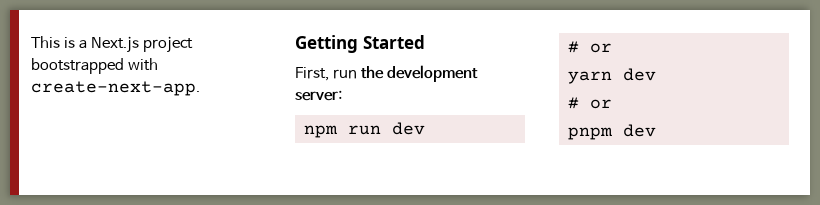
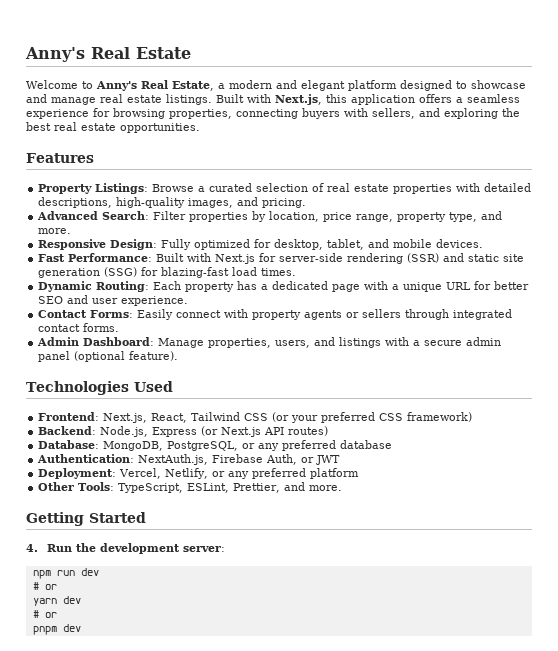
[31,36,193,53] [31,58,158,74] [31,81,200,96] This is a Next.js project bootstrapped with create-next-app. -> [25,47,191,62] [26,80,526,91] [26,94,520,105] [26,108,520,119] [26,122,200,133] [26,153,94,163] [38,183,532,194] [38,197,307,208] [37,211,503,222] [38,228,72,234] [38,239,484,250] [38,253,525,264] [38,267,297,278] [38,281,530,292] [38,295,189,306] [38,309,513,320] [38,323,120,332] [37,337,502,348] [38,351,179,362] [26,381,173,395] [38,412,473,423] [38,426,329,437] [38,440,393,451] [37,454,341,465] [38,468,360,479] [38,482,343,493] Anny's Real Estate // Welcome to Anny's Real Estate, a modern and elegant platform designed to showcase and manage real estate listings. Built with Next.js, this application offers a seamless experience for browsing properties, connecting buyers with sellers, and exploring the best real estate opportunities. // Features // Property Listings: Browse a curated selection of real estate properties with detailed descriptions, high-quality images, and pricing. // Advanced Search: Filter properties by location, price range, property type, and more. // Responsive Design: Fully optimized for desktop, tablet, and mobile devices. // Fast Performance: Built with Next.js for server-side rendering (SSR) and static site generation (SSG) for blazing-fast load times. // Dynamic Routing: Each property has a dedicated page with a unique URL for better SEO and user experience. // Contact Forms: Easily connect with property agents or sellers through integrated contact forms. // Admin Dashboard: Manage properties, users, and listings with a secure admin panel (optional feature). // Technologies Used // Frontend: Next.js, React, Tailwind CSS (or your preferred CSS framework) // Backend: Node.js, Express (or Next.js API routes) // Database: MongoDB, PostgreSQL, or any preferred database // Authentication: NextAuth.js, Firebase Auth, or JWT // Deployment: Vercel, Netlify, or any preferred platform // Other Tools: TypeScript, ESLint, Prettier, and more.
[295,67,357,81] First, run -> [26,544,72,552] 4. Run

